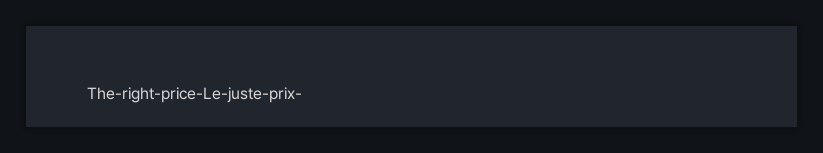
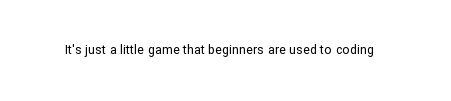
[87,87,302,103] The-right-price-Le-juste-prix- -> [65,44,374,57] It's just a little game that beginners are used to coding

